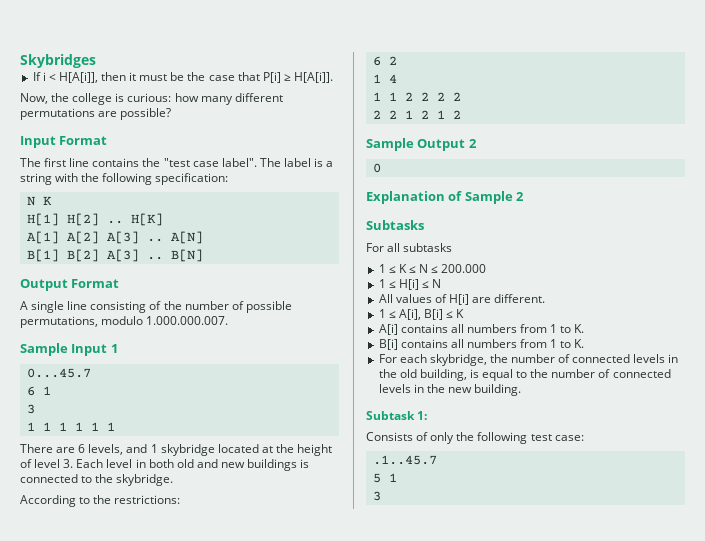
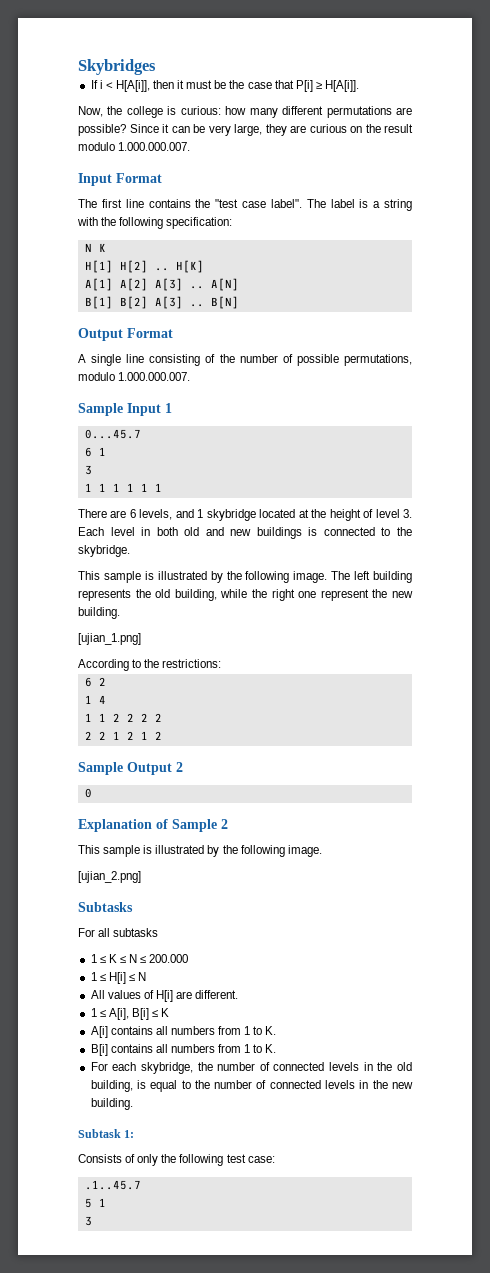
(172, 114) none -> [129,124,413,136] [78,142,191,151] Since it can be very large, they are curious on the result modulo 1.000.000.007.
(174, 480) none -> [78,571,412,583] [78,589,413,601] [78,607,120,619] [78,633,141,645] // This sample is illustrated by the following image. The left building represents the old building, while the right one represent the new building. // [ujian_1.png]
(525, 196) none -> [78,845,322,857] [78,871,141,883] // This sample is illustrated by the following image. // [ujian_2.png]

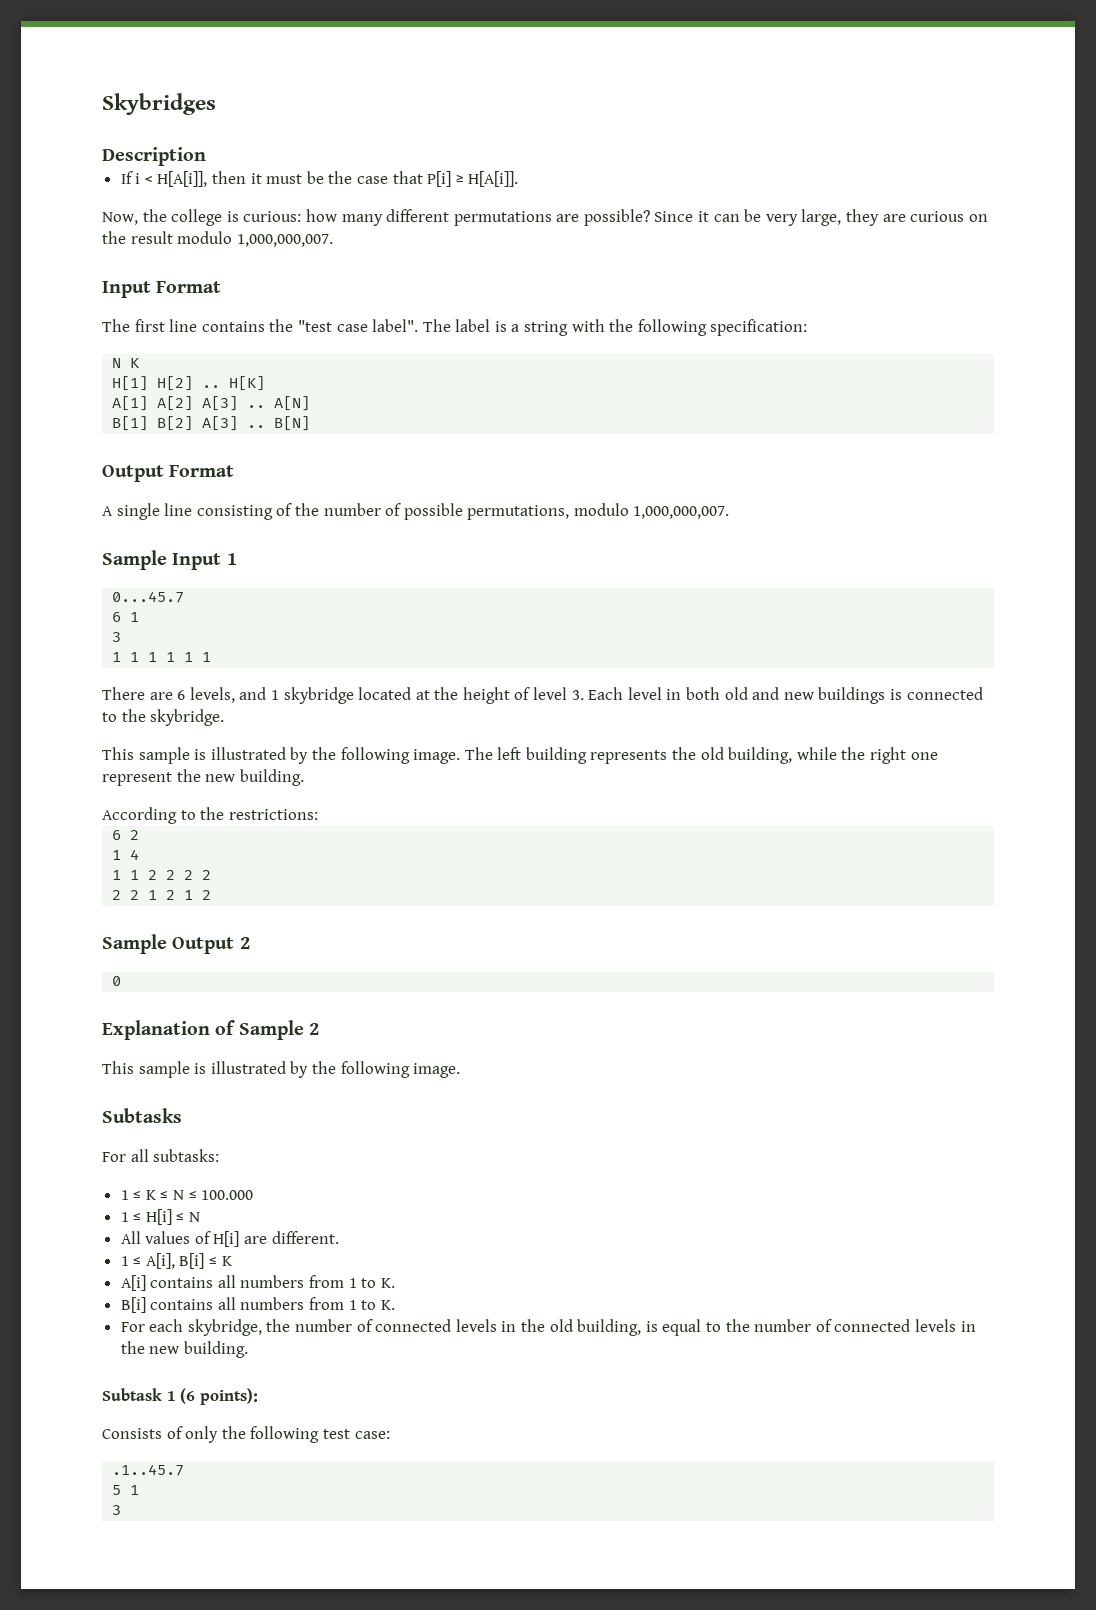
(156, 67) none -> [102,147,206,166] // Description
[118,142,191,151] 1.000.000.007. -> [236,234,333,247] 1,000,000,007.
[118,372,191,381] 1.000.000.007. -> [633,506,730,519] 1,000,000,007.
[78,633,141,645] // [ujian_1.png] -> (304, 777) none
[78,871,141,883] // [ujian_2.png] -> (461, 1070) none
[113,928,159,937] subtasks -> [153,1149,220,1162] subtasks:
[149,954,189,963] 200.000 -> [201,1190,254,1200] 100.000
[124,1130,135,1138] 1: -> [166,1388,258,1405] 1 (6 points):

